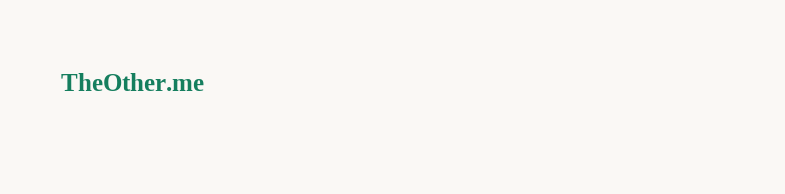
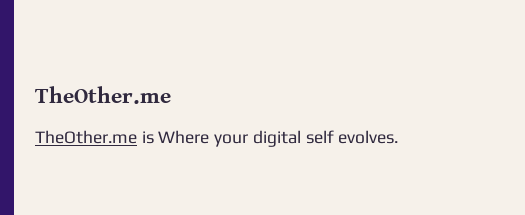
[61,73,204,91] TheOther.me -> [35,86,171,104] [35,130,399,147] TheOther.me // TheOther.me is Where your digital self evolves.

